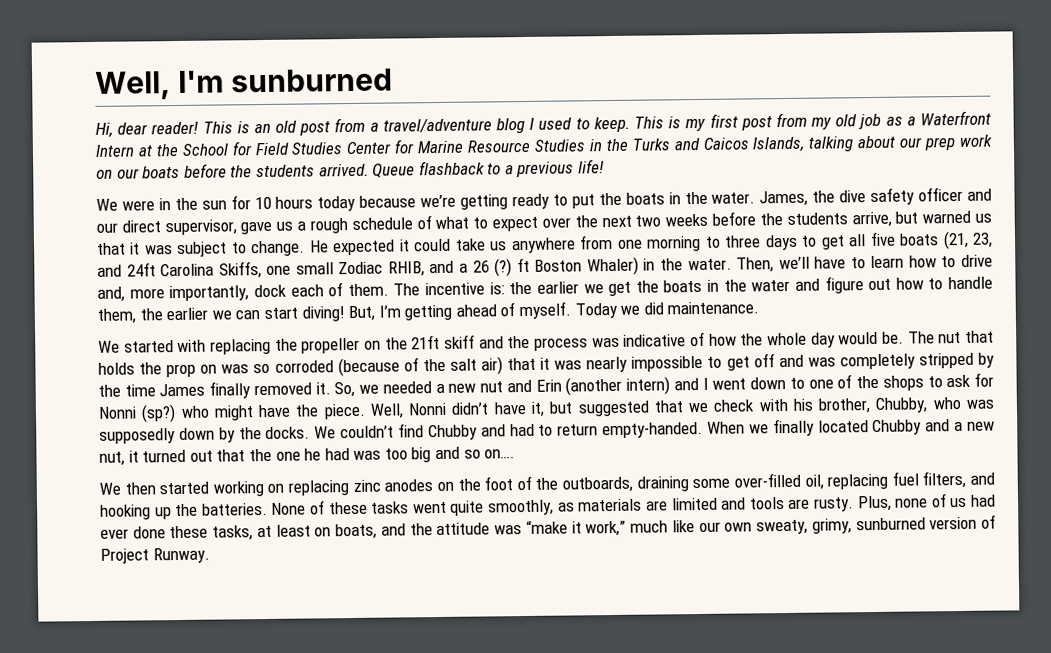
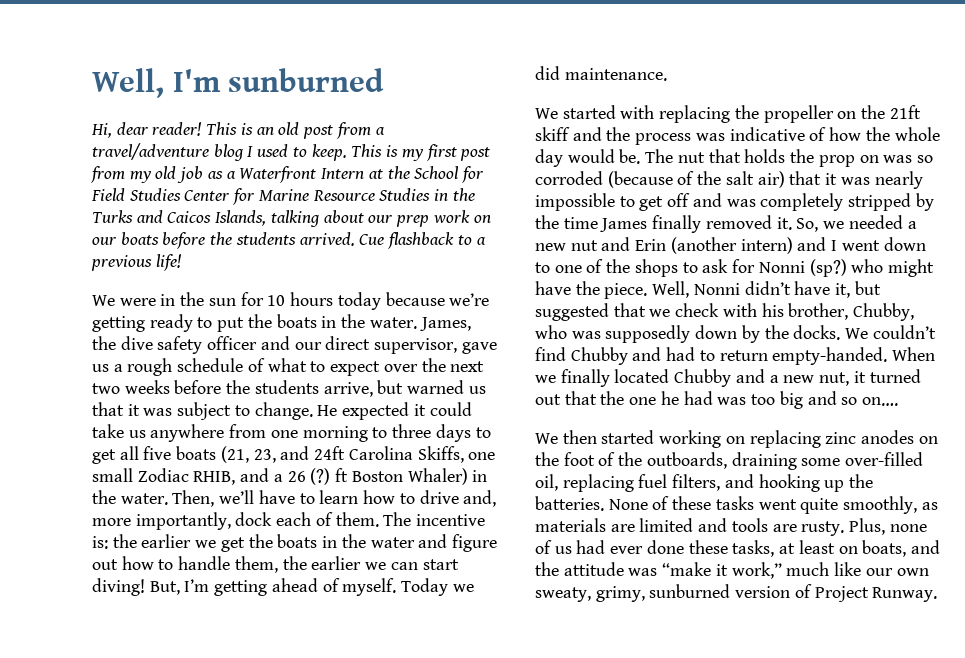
[372,163,416,178] Queue -> [359,234,385,245] Cue

